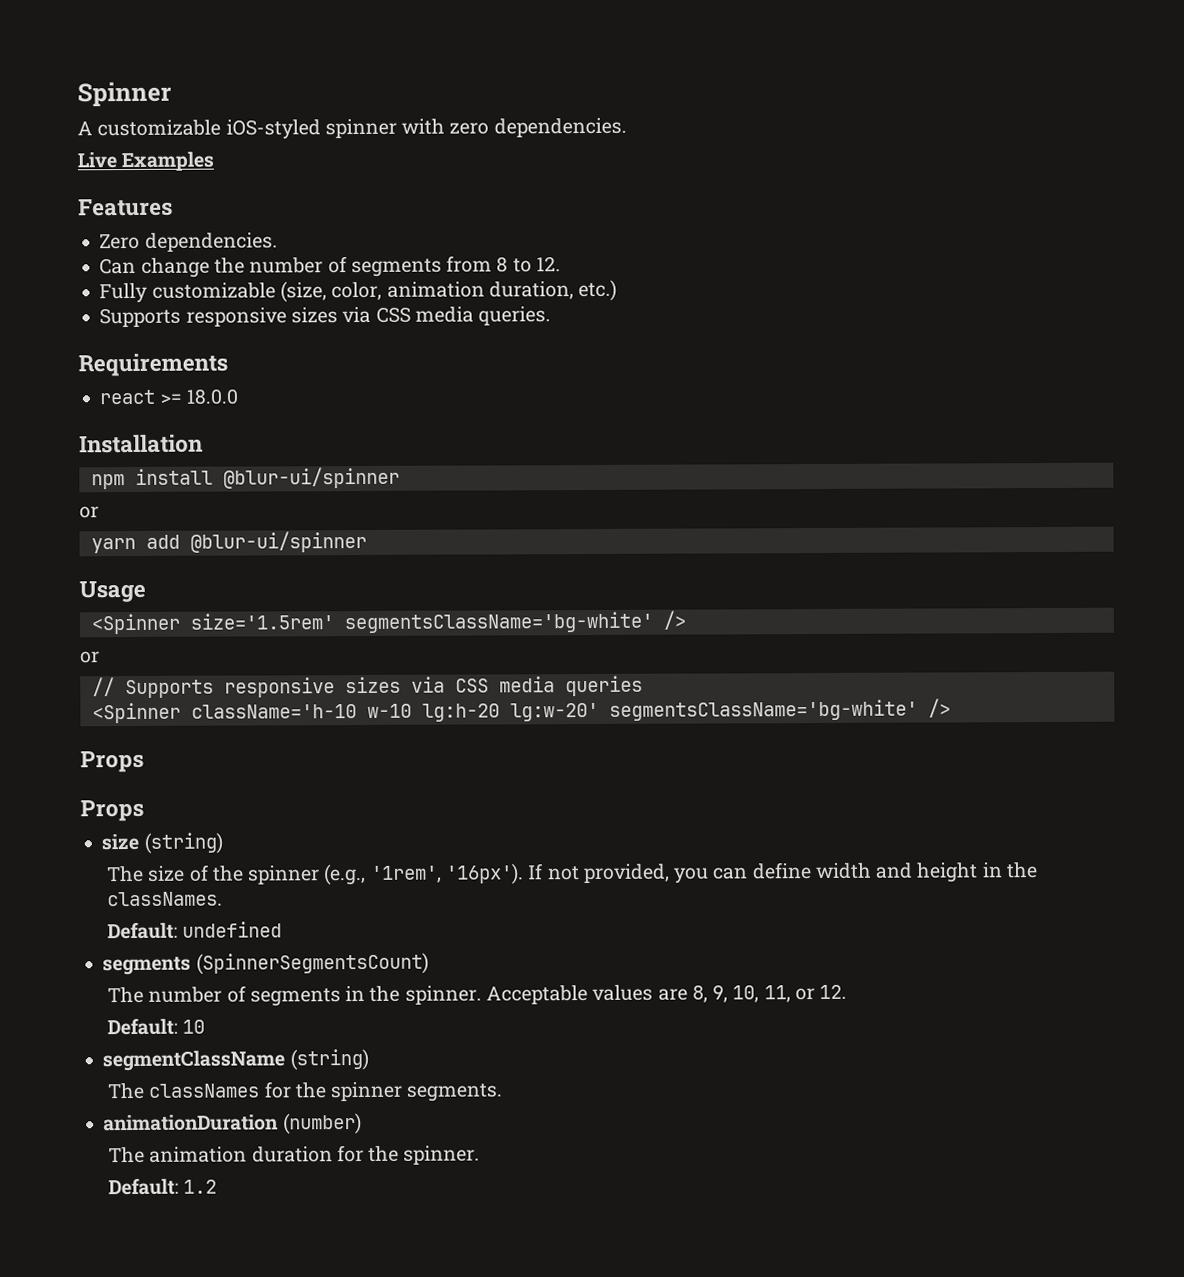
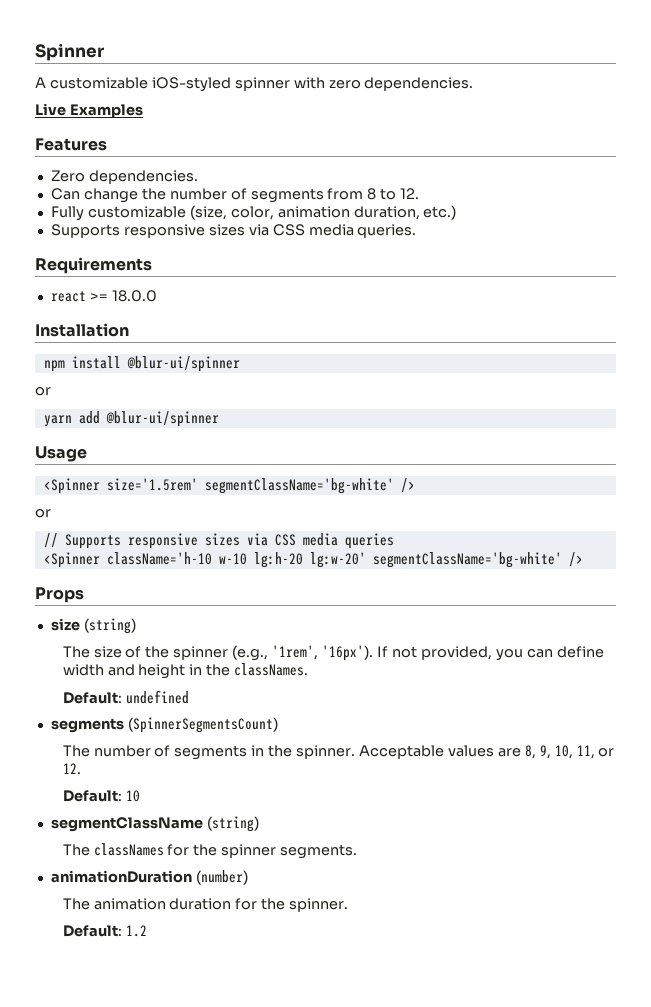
[343,611,653,634] segmentsClassName='bg-white' -> [204,478,394,494] segmentClassName='bg-white'
[608,699,918,721] segmentsClassName='bg-white' -> [372,552,562,568] segmentClassName='bg-white'
[80,799,144,822] // Props -> (84, 595) none

